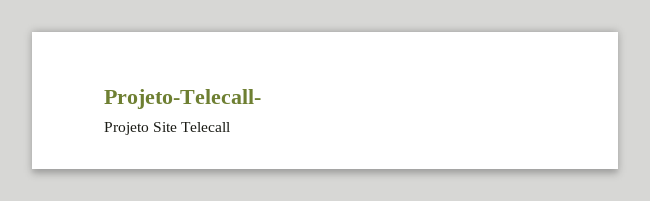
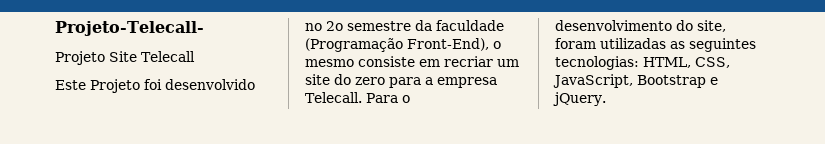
(231, 127) none -> [55,79,255,93] [305,20,504,31] [305,38,501,52] [305,56,519,67] [305,74,497,88] [305,92,410,103] [555,20,726,32] [555,38,756,52] [555,56,730,70] [553,74,718,88] [553,92,606,106] // Este Projeto foi desenvolvido no 2o semestre da faculdade (Programação Front-End), o mesmo consiste em recriar um site do zero para a empresa Telecall. Para o desenvolvimento do site, foram utilizadas as seguintes tecnologias: HTML, CSS, JavaScript, Bootstrap e jQuery.

